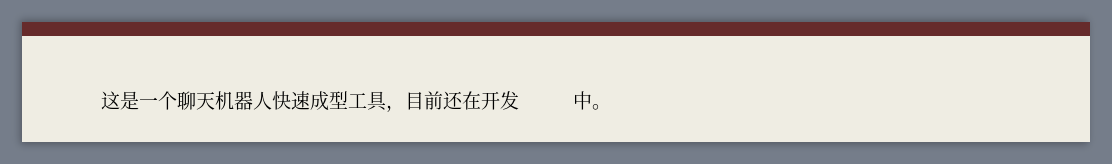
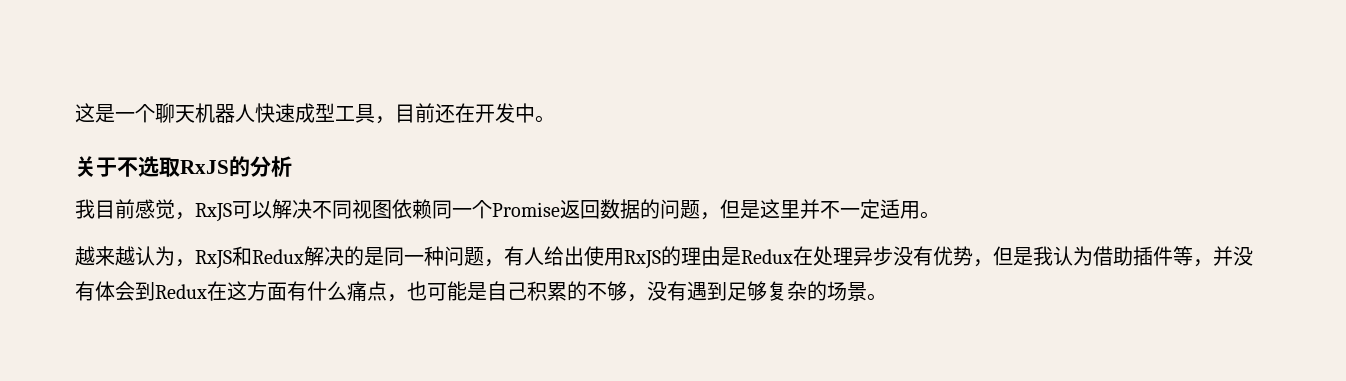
(611, 107) none -> [75,156,292,177] [75,199,940,222] [75,246,1253,269] [75,281,887,302] // 关于不选取RxJS的分析 // 我目前感觉，RxJS可以解决不同视图依赖同一个Promise返回数据的问题，但是这里并不一定适用。 // 越来越认为，RxJS和Redux解决的是同一种问题，有人给出使用RxJS的理由是Redux在处理异步没有优势，但是我认为借助插件等，并没有体会到Redux在这方面有什么痛点，也可能是自己积累的不够，没有遇到足够复杂的场景。

